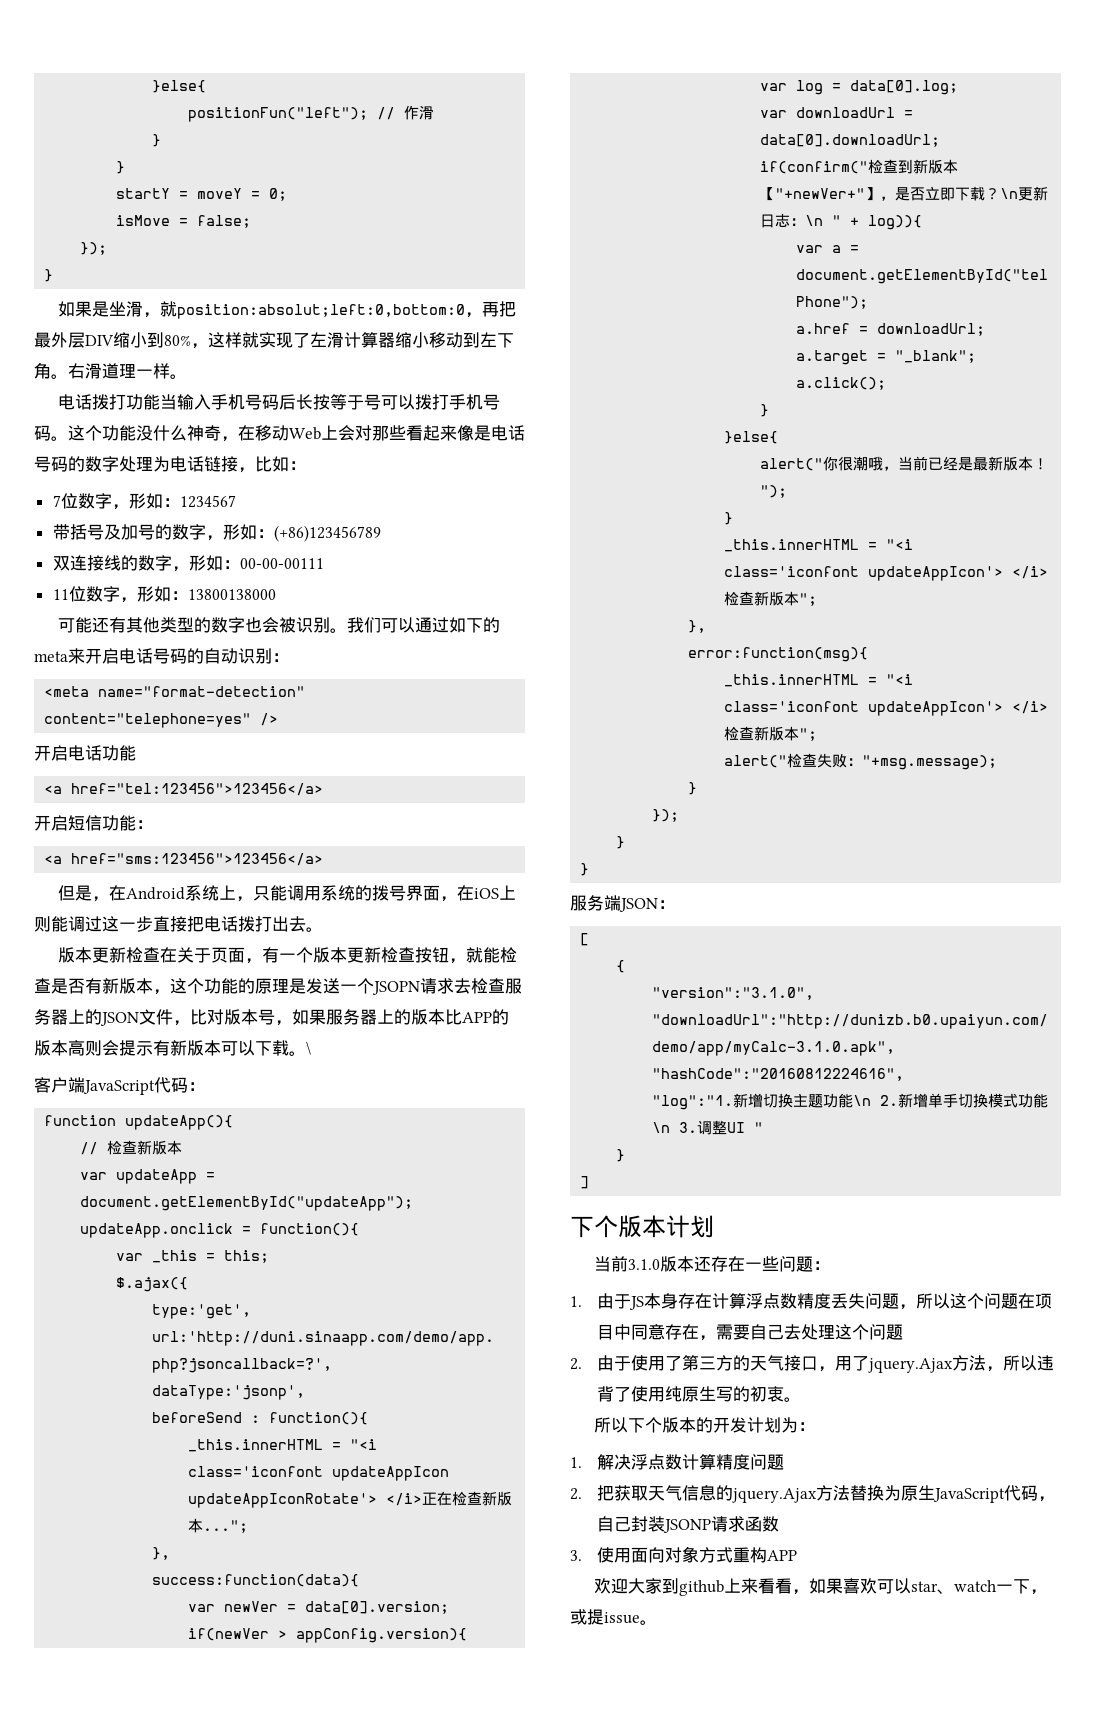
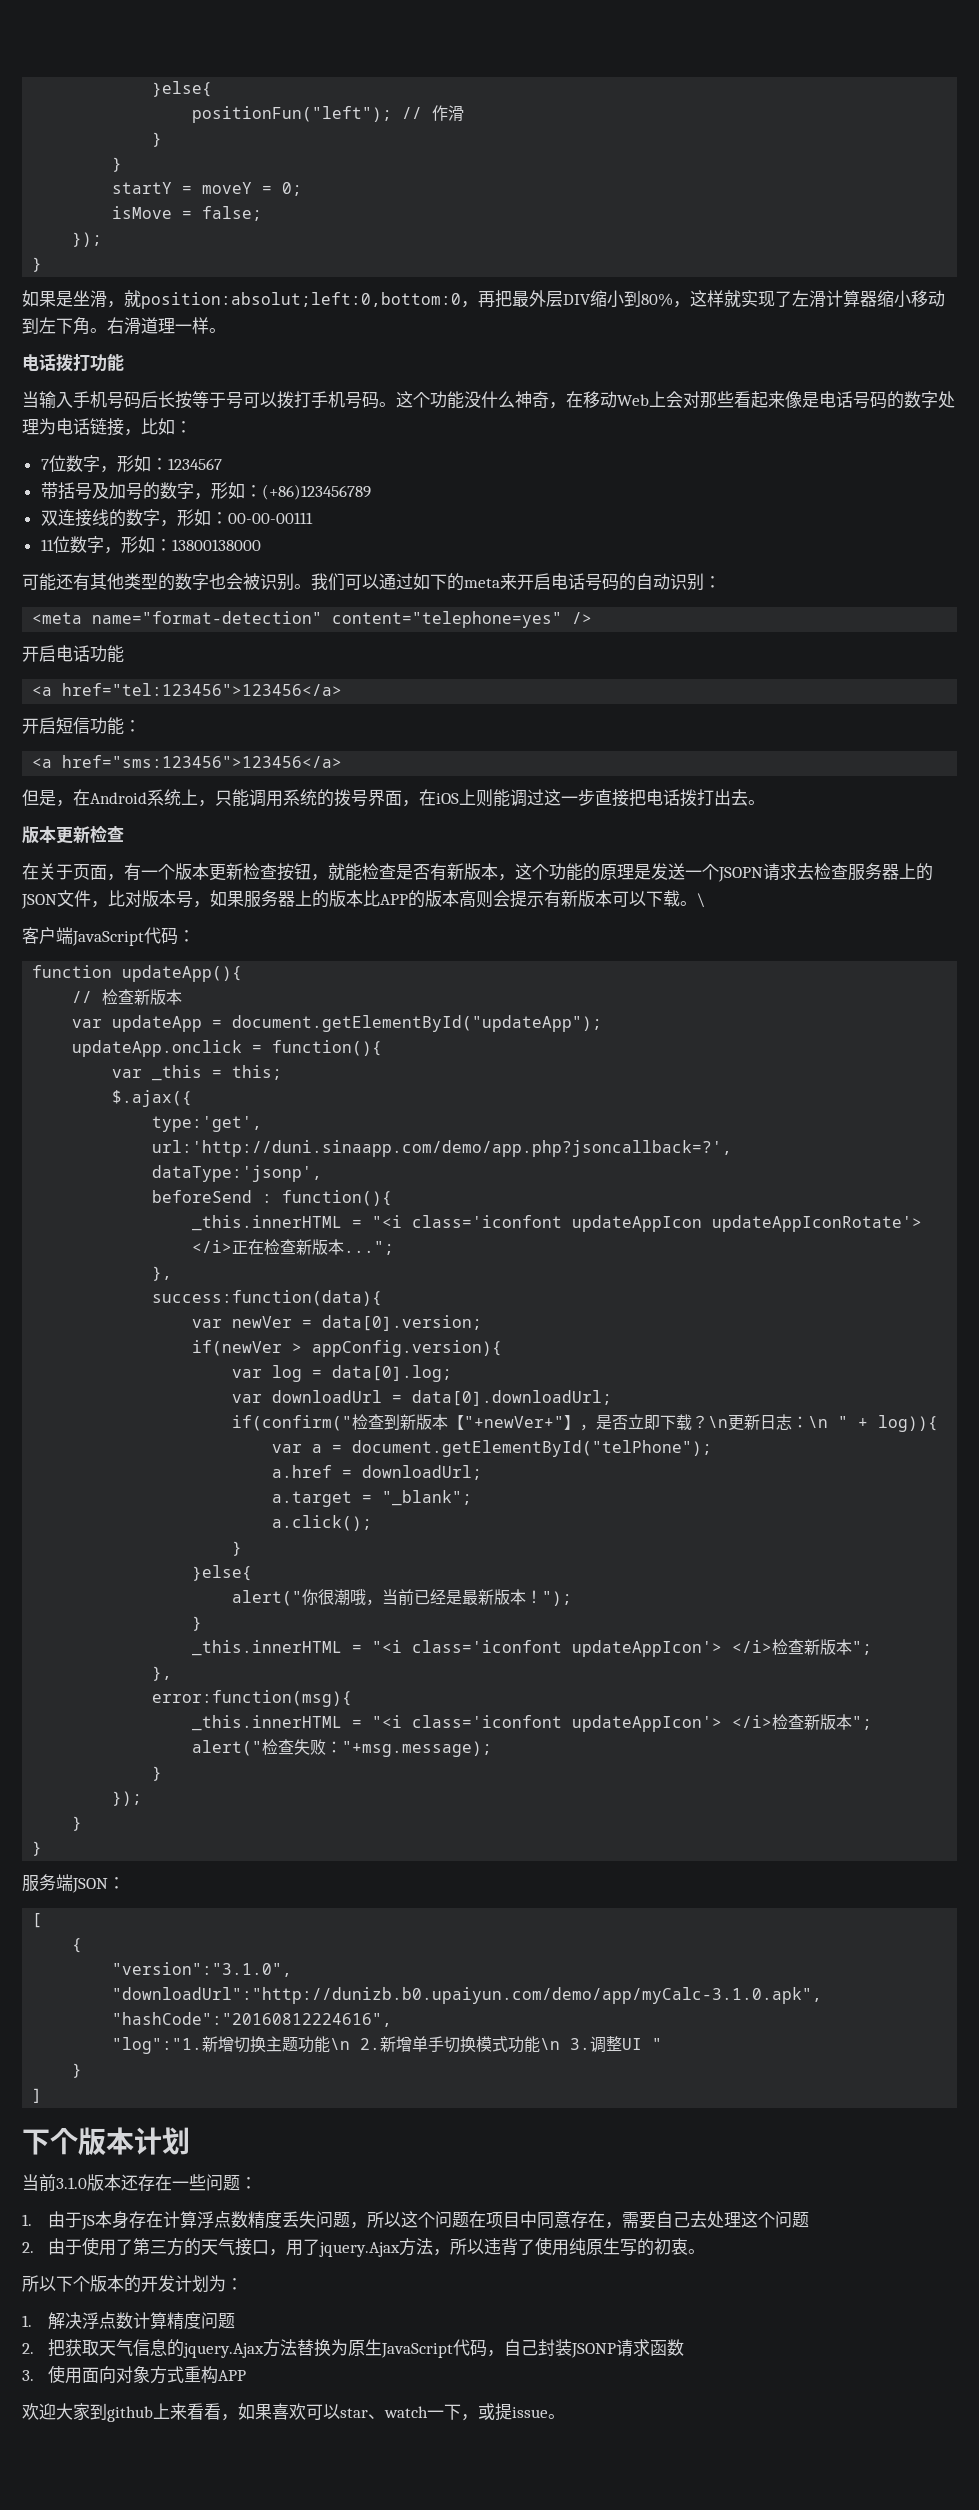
(160, 402) none -> (124, 362) //
(160, 954) none -> (124, 834) //

